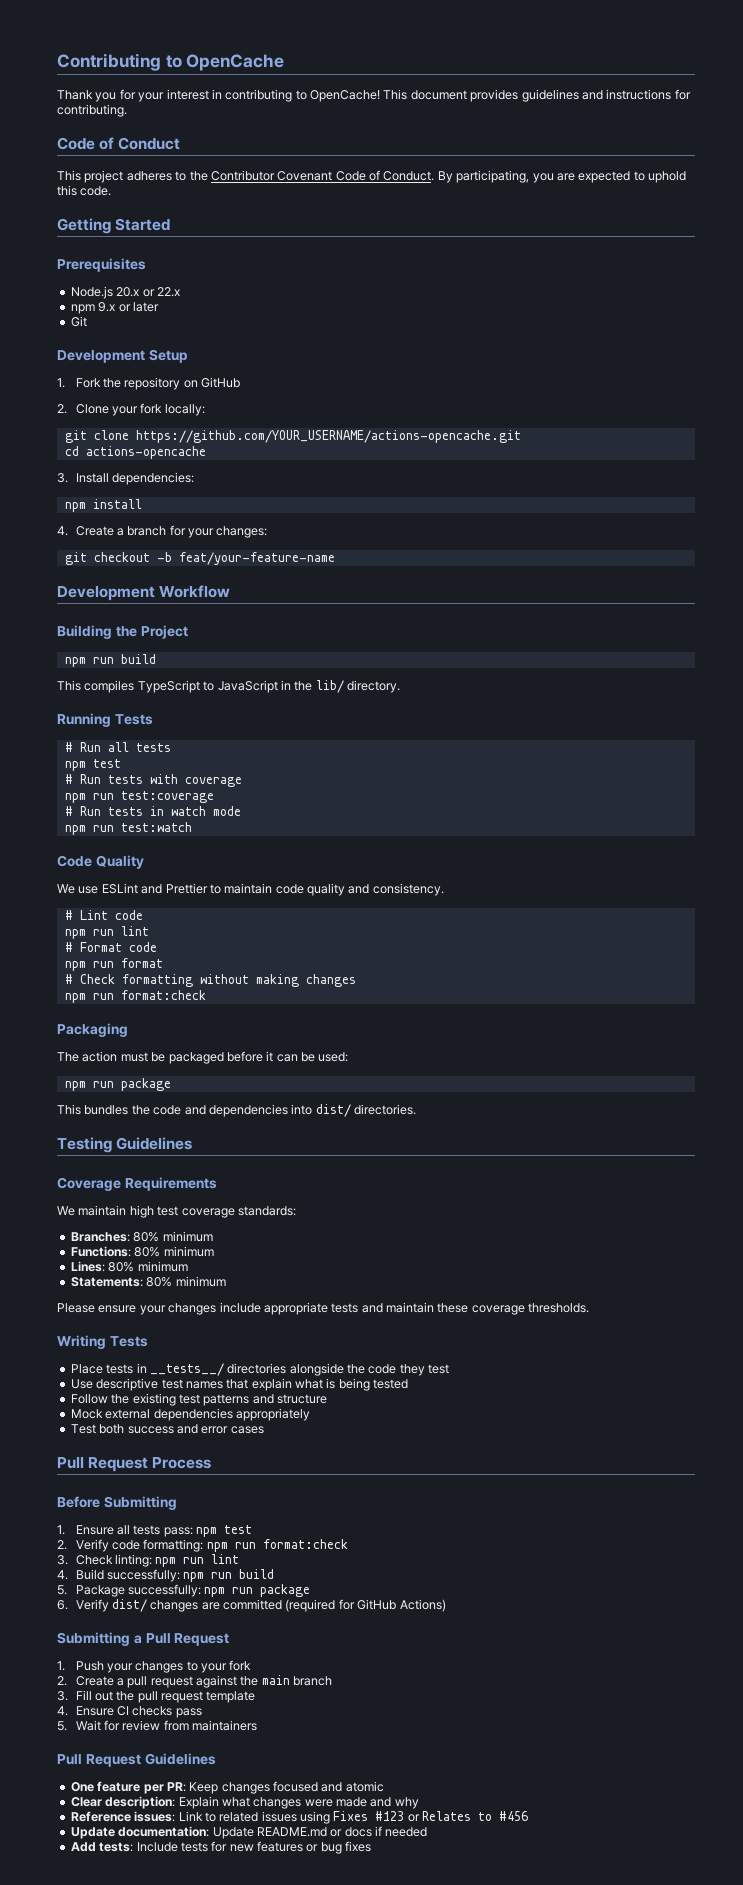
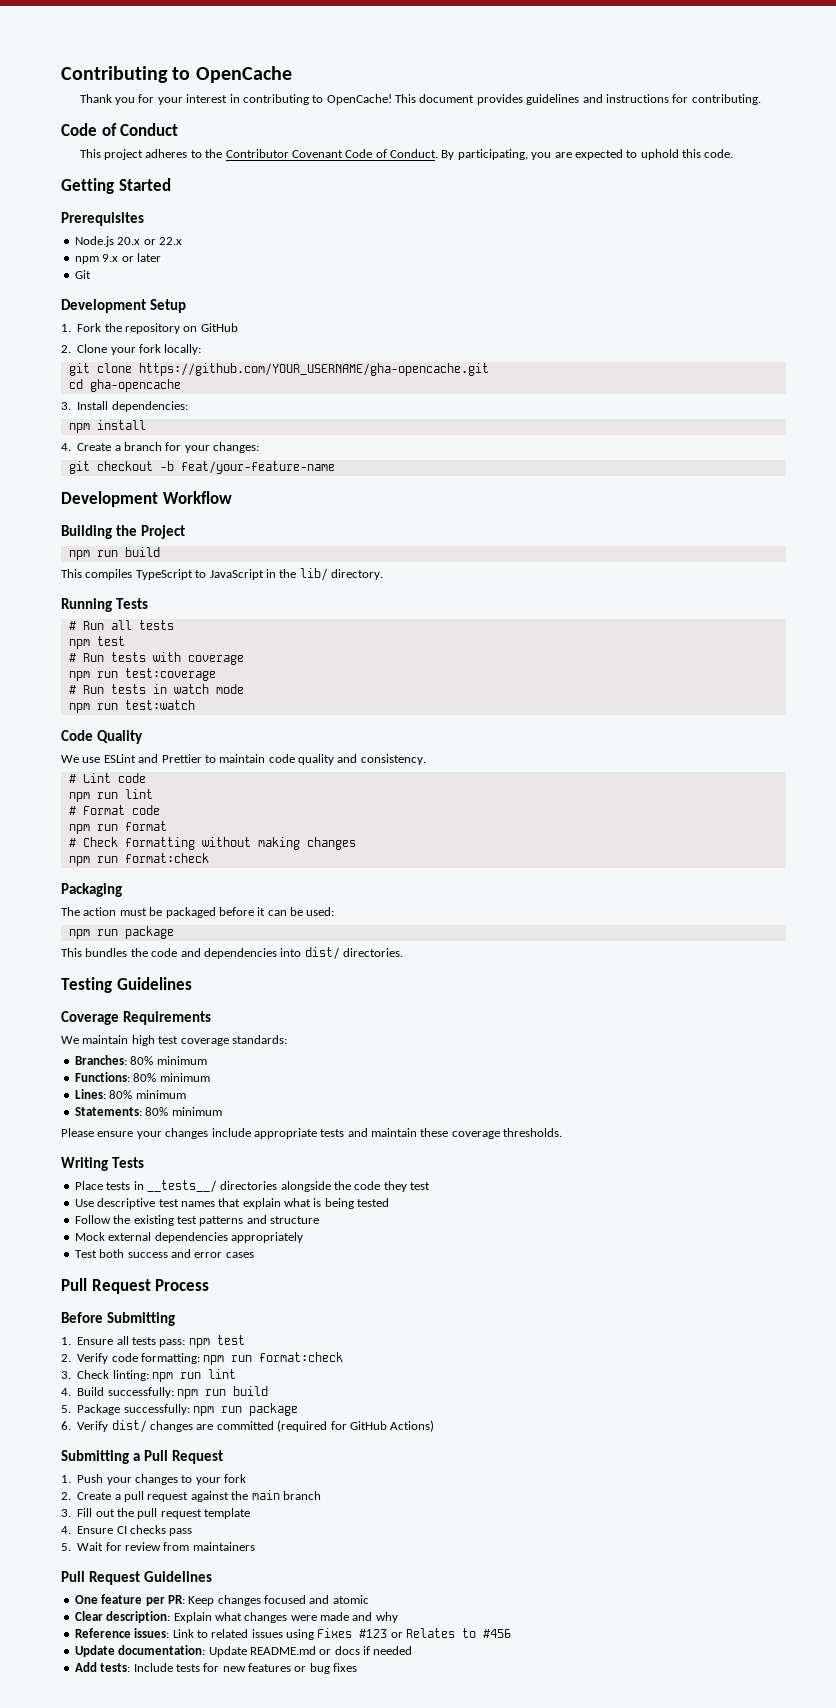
[135,430,521,443] https://github.com/YOUR_USERNAME/actions-opencache.git -> [138,363,489,376] https://github.com/YOUR_USERNAME/gha-opencache.git
[85,446,206,459] actions-opencache -> [89,379,181,392] gha-opencache

